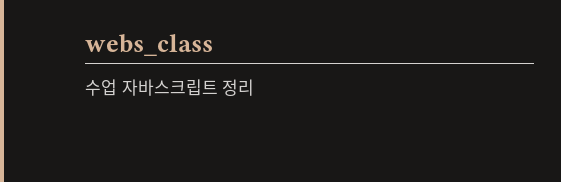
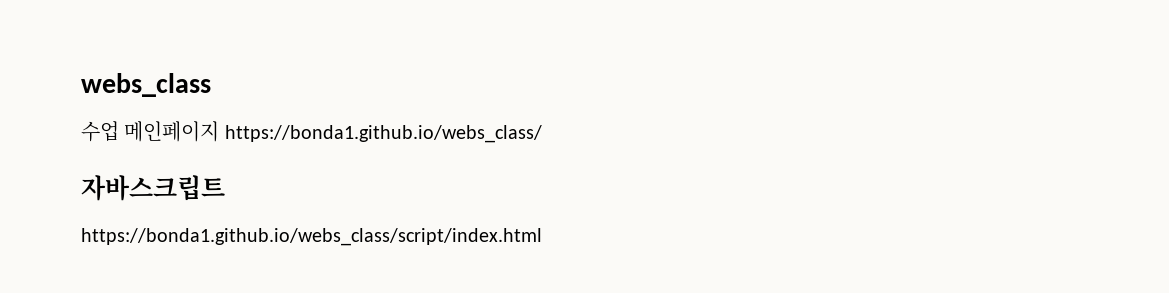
(117, 87) none -> [124,121,542,143] 메인페이지 https://bonda1.github.io/webs_class/ //
[222,79,255,96] 정리 -> [81,228,542,246] // https://bonda1.github.io/webs_class/script/index.html

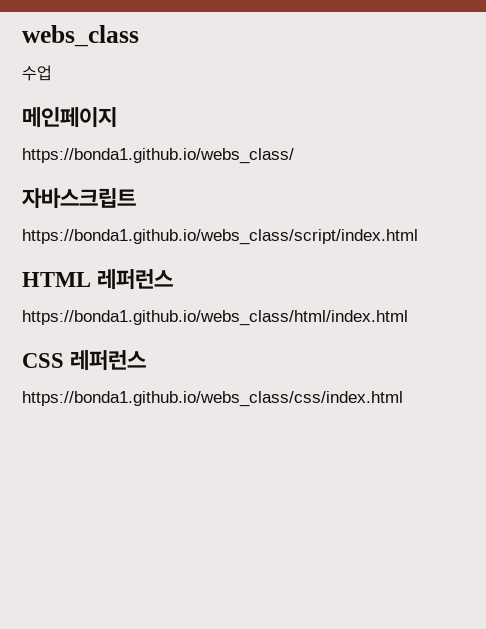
(119, 131) none -> (52, 73) //
(220, 131) none -> (117, 117) //
(542, 237) none -> [22,269,174,290] [22,310,408,326] [22,350,147,371] [22,391,403,407] // HTML 레퍼런스 // https://bonda1.github.io/webs_class/html/index.html // CSS 레퍼런스 // https://bonda1.github.io/webs_class/css/index.html

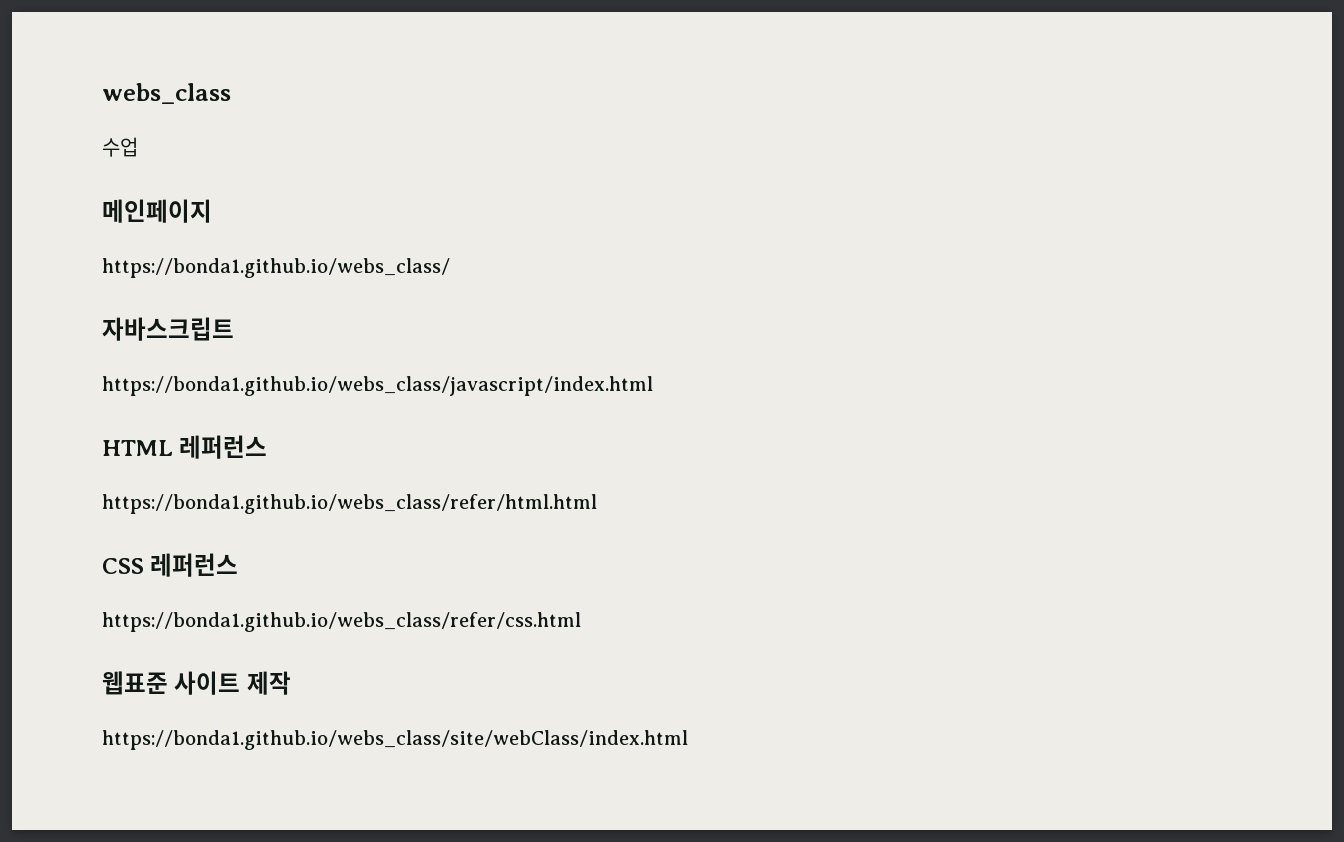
[22,229,418,245] https://bonda1.github.io/webs_class/script/index.html -> [102,376,653,396] https://bonda1.github.io/webs_class/javascript/index.html
[22,310,408,326] https://bonda1.github.io/webs_class/html/index.html -> [102,494,597,514] https://bonda1.github.io/webs_class/refer/html.html
[22,391,403,407] https://bonda1.github.io/webs_class/css/index.html -> [102,612,581,632] [102,671,291,695] [102,730,688,750] https://bonda1.github.io/webs_class/refer/css.html // 웹표준 사이트 제작 // https://bonda1.github.io/webs_class/site/webClass/index.html

